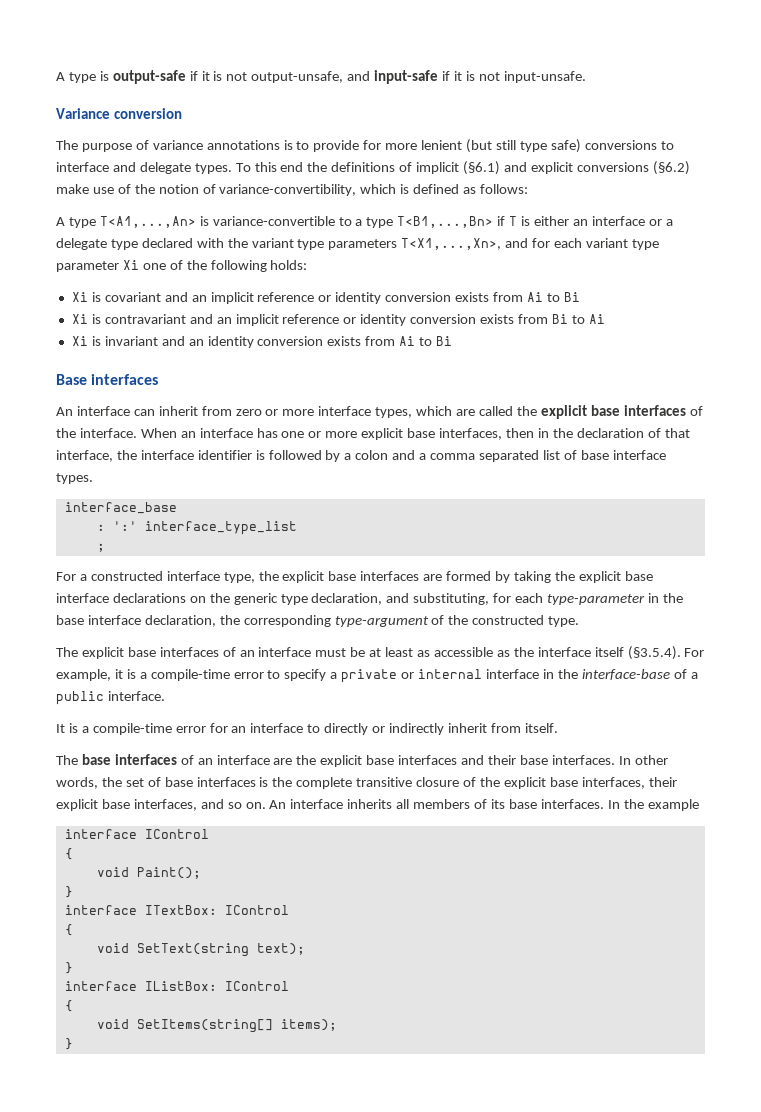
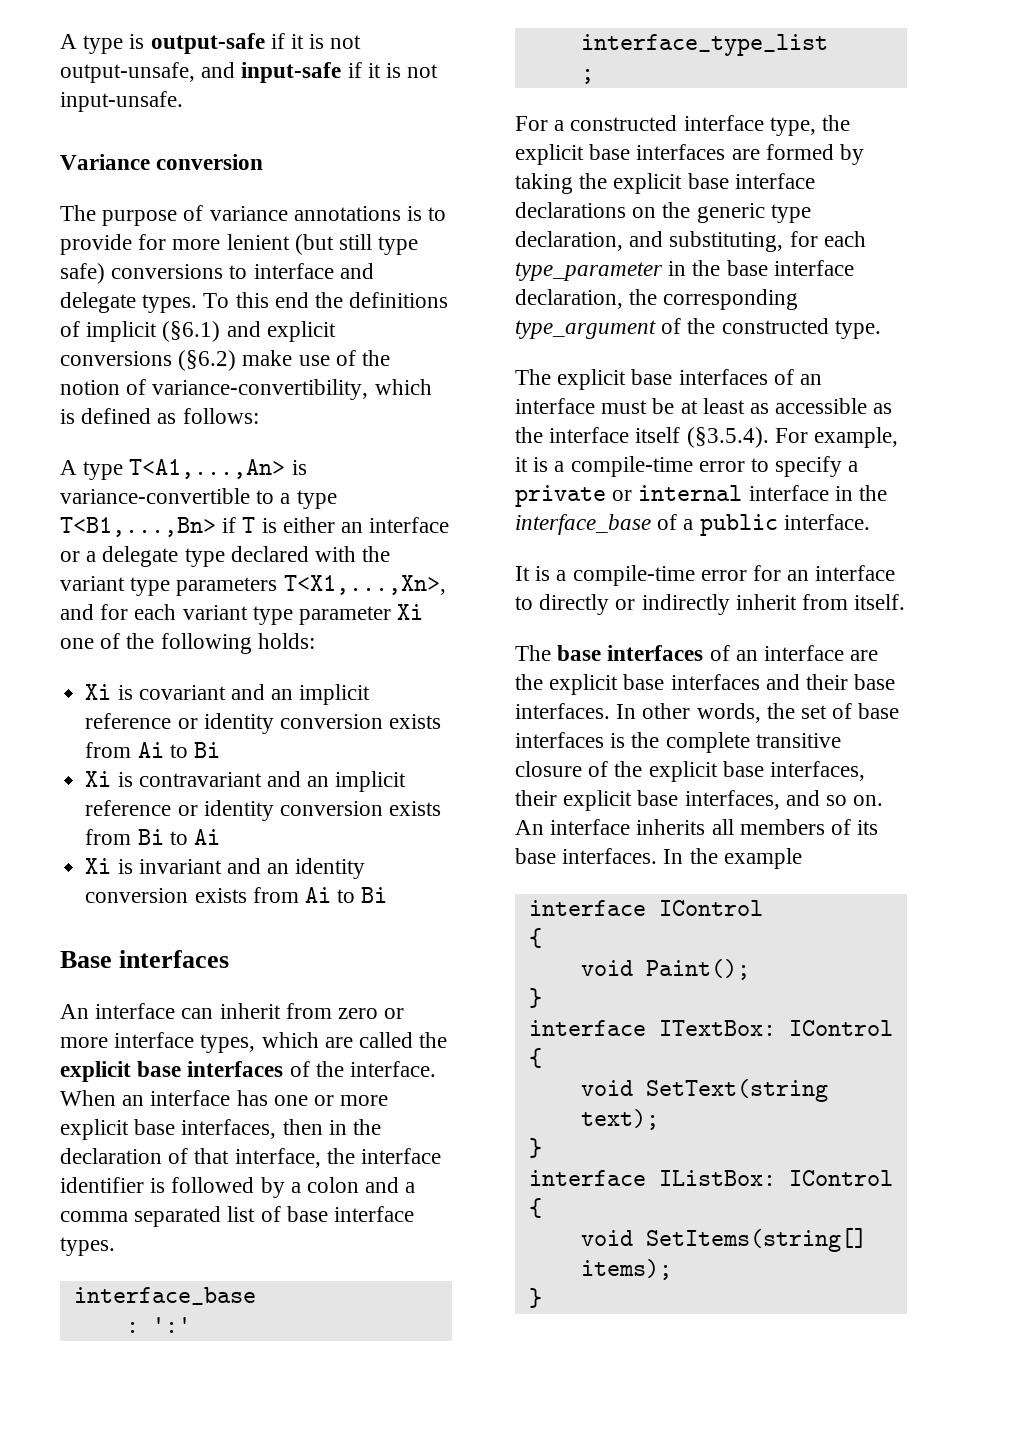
[547,594,646,605] type-parameter -> [515,262,663,281] type_parameter
[334,616,429,627] type-argument -> [515,320,656,339] type_argument
[581,669,670,680] interface-base -> [515,514,651,535] interface_base

